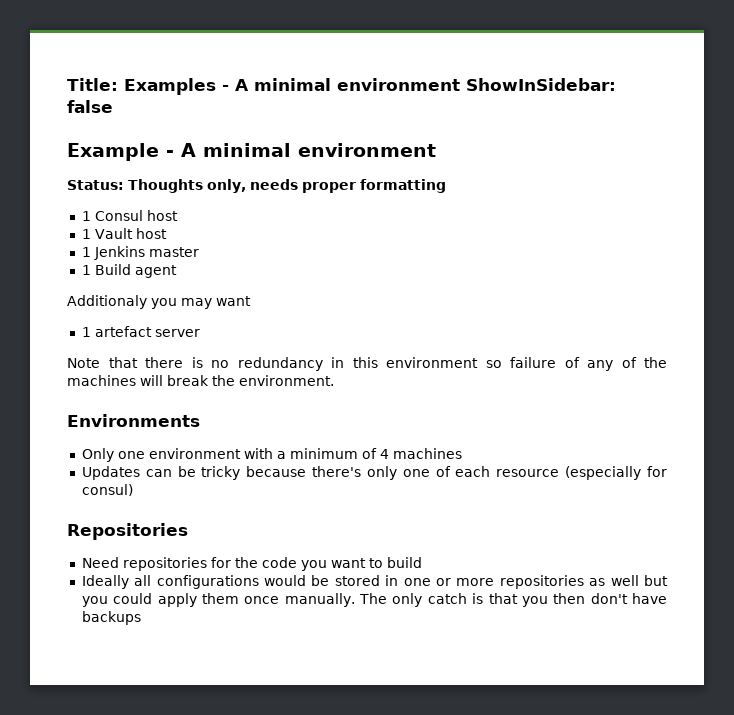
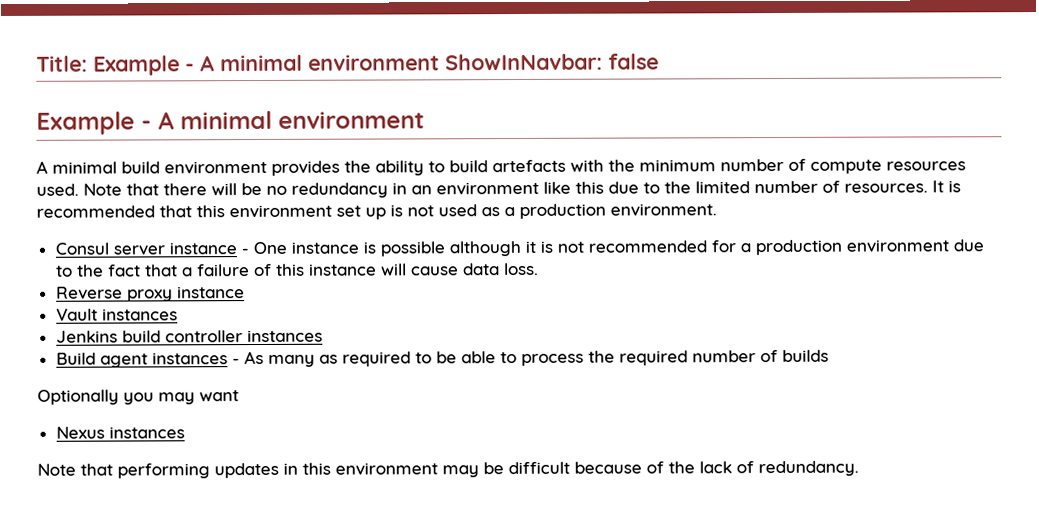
[124,78,616,95] Examples - A minimal environment ShowInSidebar: -> [93,53,603,76] Example - A minimal environment ShowInNavbar:
[67,179,446,193] [81,210,178,221] [81,228,167,239] [81,246,199,260] [81,264,177,278] [67,295,147,309] Status: Thoughts only, needs proper formatting // 1 Consul host // 1 Vault host // 1 Jenkins master // 1 Build agent // Additionaly -> [36,158,966,176] [36,180,961,198] [36,203,717,220] [54,239,984,257] [55,262,539,277] [55,286,245,302] [55,308,178,321] [55,329,323,343] [55,349,829,368] [37,389,119,405] A minimal build environment provides the ability to build artefacts with the minimum number of compute resources used. Note that there will be no redundancy in an environment like this due to the limited number of resources. It is recommended that this environment set up is not used as a production environment. // Consul server instance - One instance is possible although it is not recommended for a production environment due to the fact that a failure of this instance will cause data loss. // Reverse proxy instance // Vault instances // Jenkins build controller instances // Build agent instances - As many as required to be able to process the required number of builds // Optionally
[81,326,200,337] [67,357,667,371] [67,375,334,386] [67,414,200,427] [81,448,462,462] [81,466,667,480] [81,484,133,496] [67,523,188,540] [81,557,422,571] [81,575,668,589] [81,593,667,607] [81,611,141,625] 1 artefact server // Note that there is no redundancy in this environment so failure of any of the machines will break the environment. // Environments // Only one environment with a minimum of 4 machines // Updates can be tricky because there's only one of each resource (especially for consul) // Repositories // Need repositories for the code you want to build // Ideally all configurations would be stored in one or more repositories as well but you could apply them once manually. The only catch is that you then don't have backups -> [55,426,185,439] [37,460,859,479] Nexus instances // Note that performing updates in this environment may be difficult because of the lack of redundancy.

